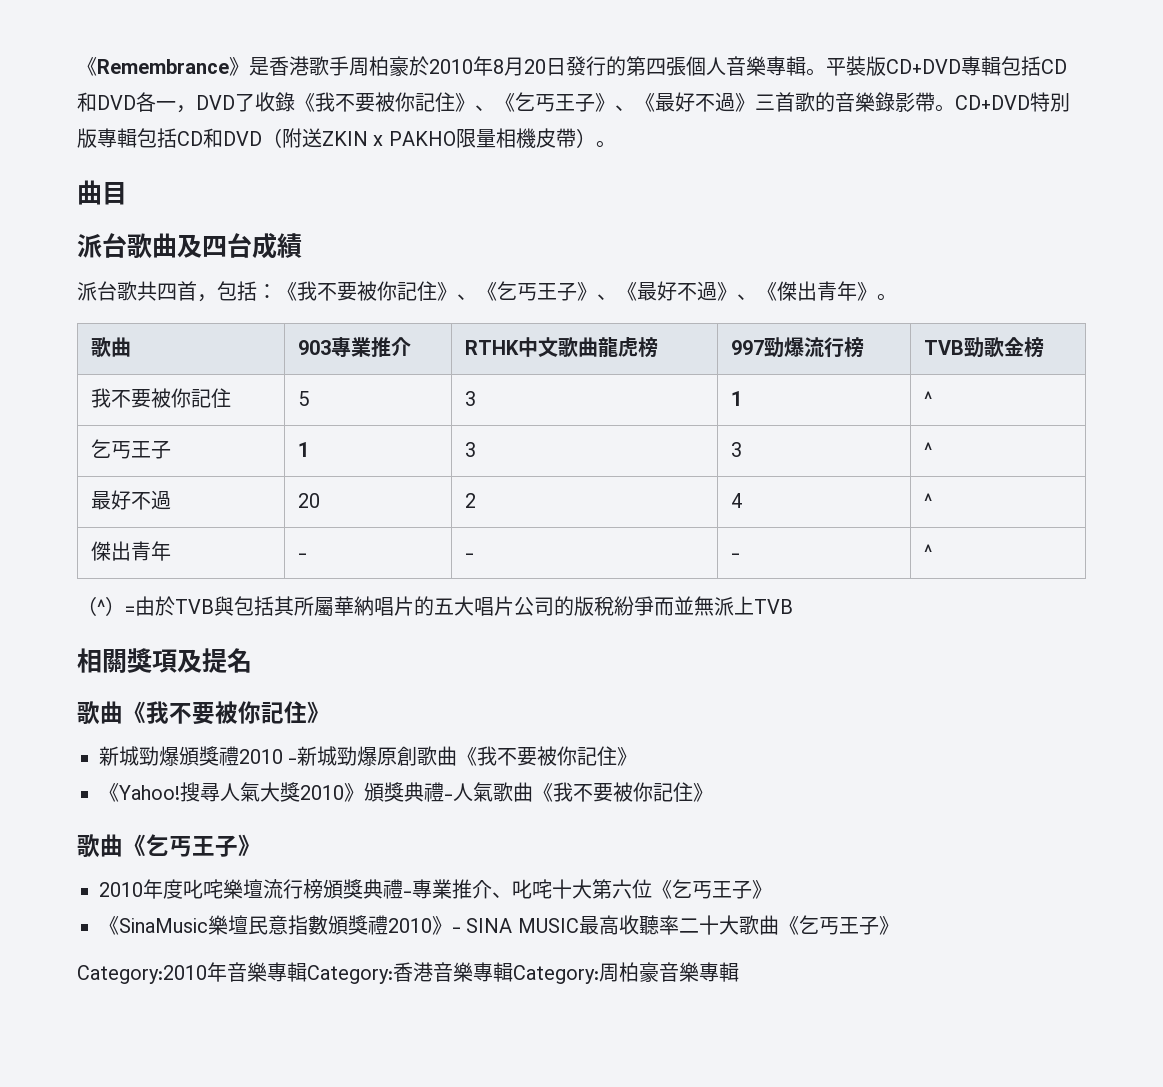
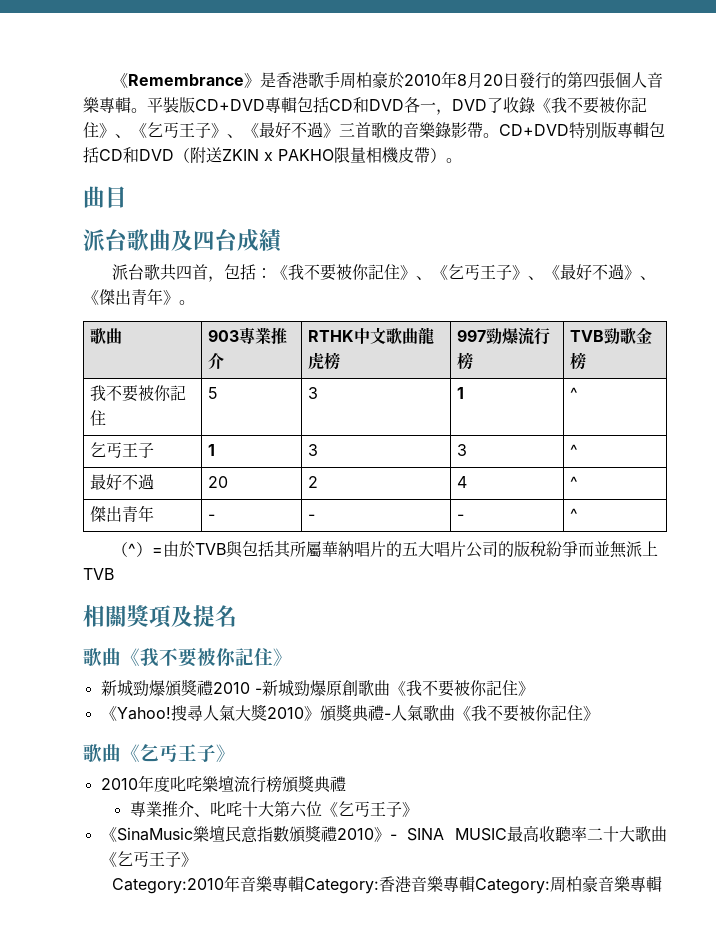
[403,891,412,897] - -> (346, 784) //

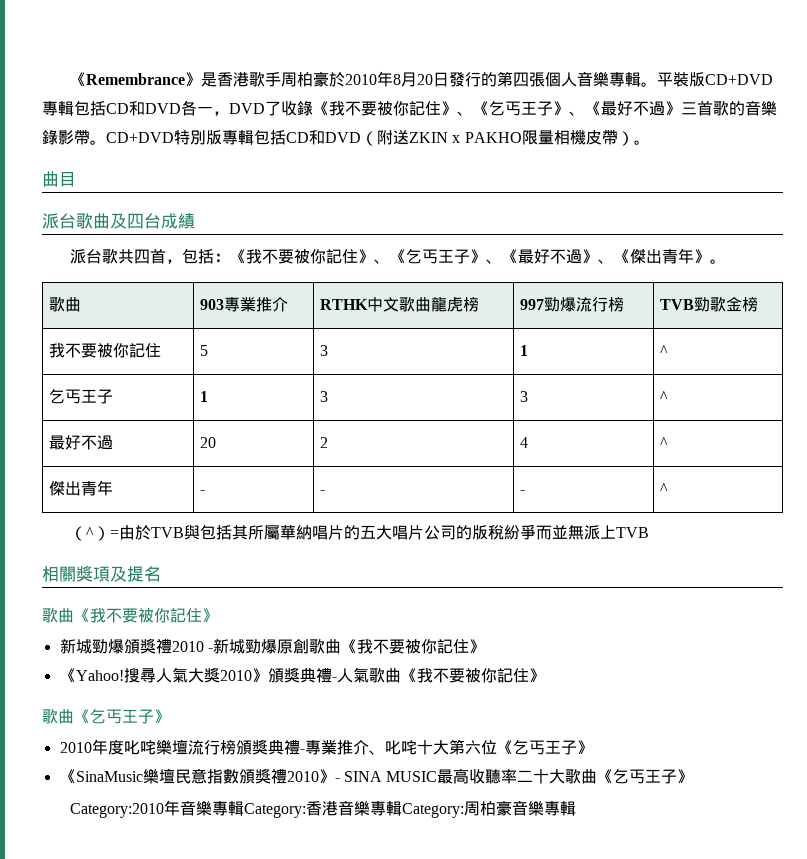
(346, 784) // -> [299,749,305,753] -

